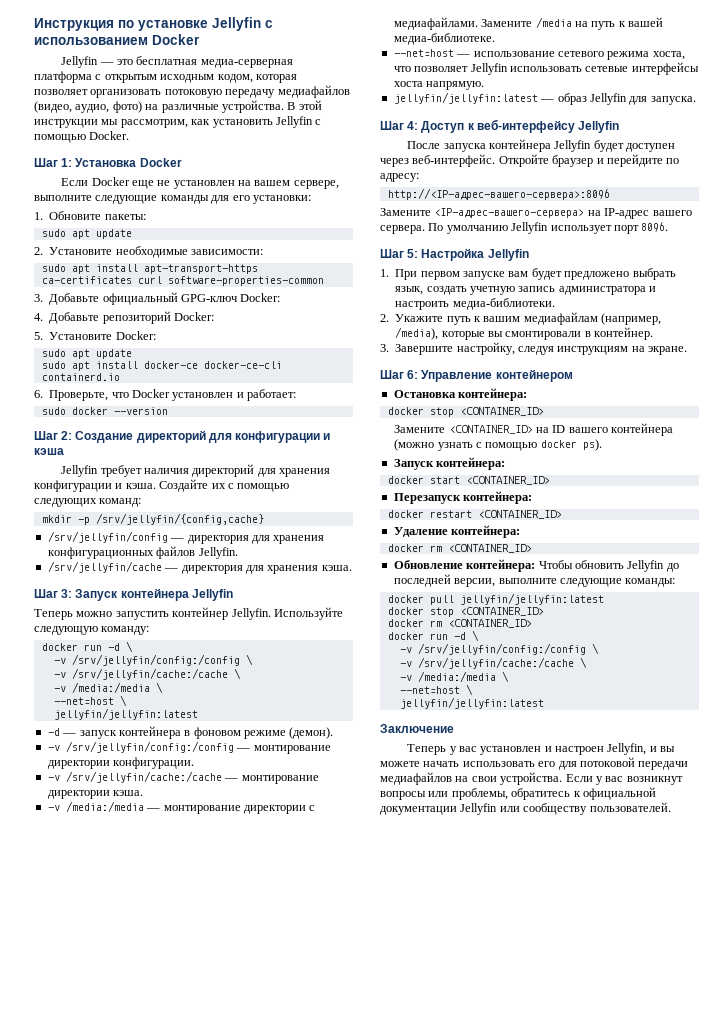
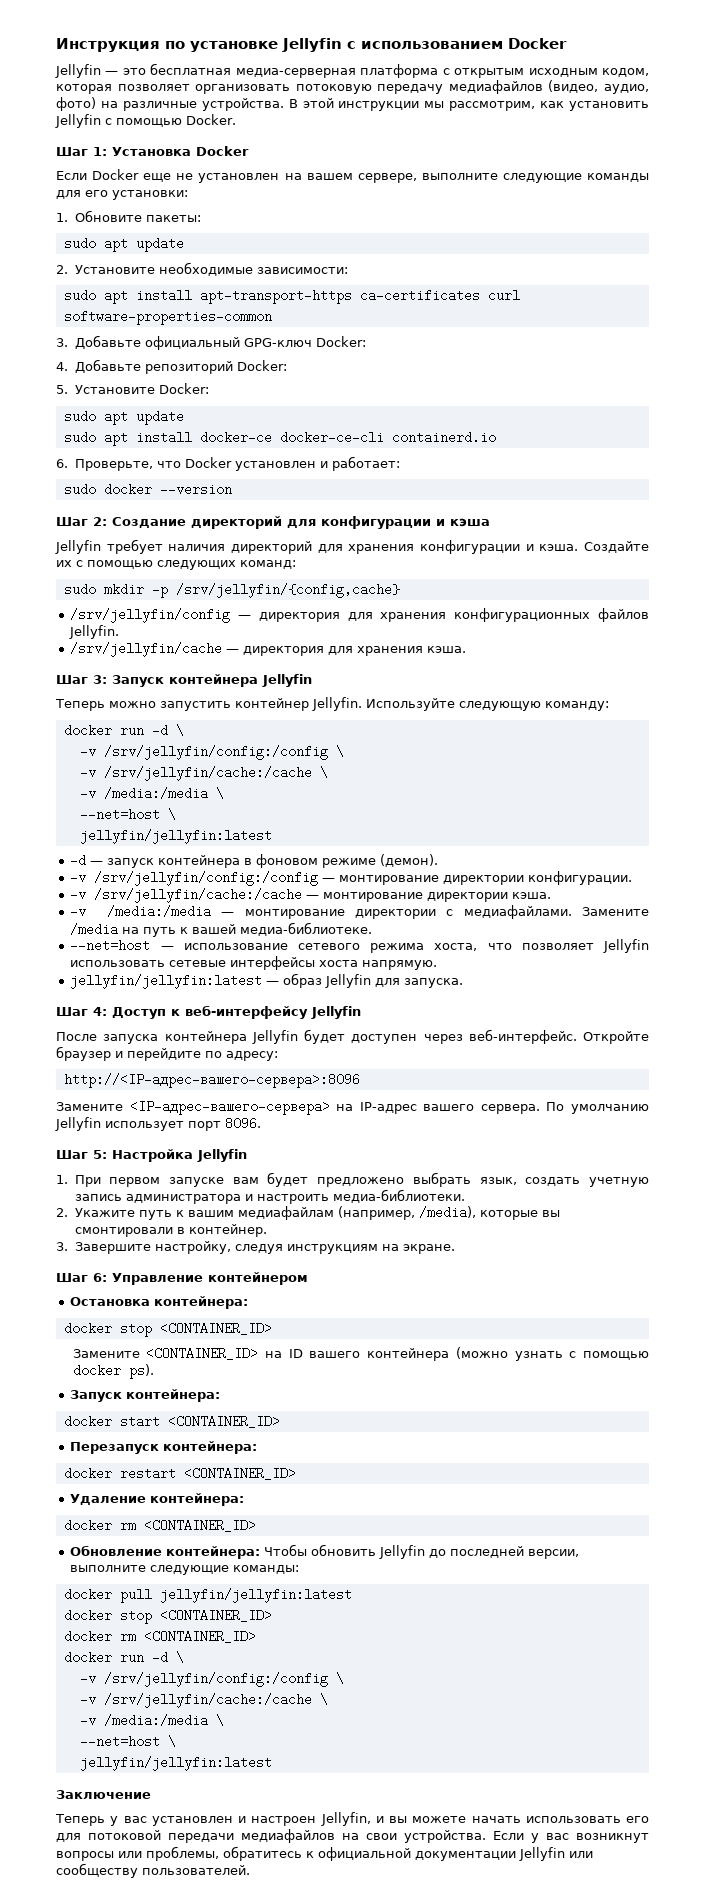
(142, 502) none -> [63,583,96,596] sudo

